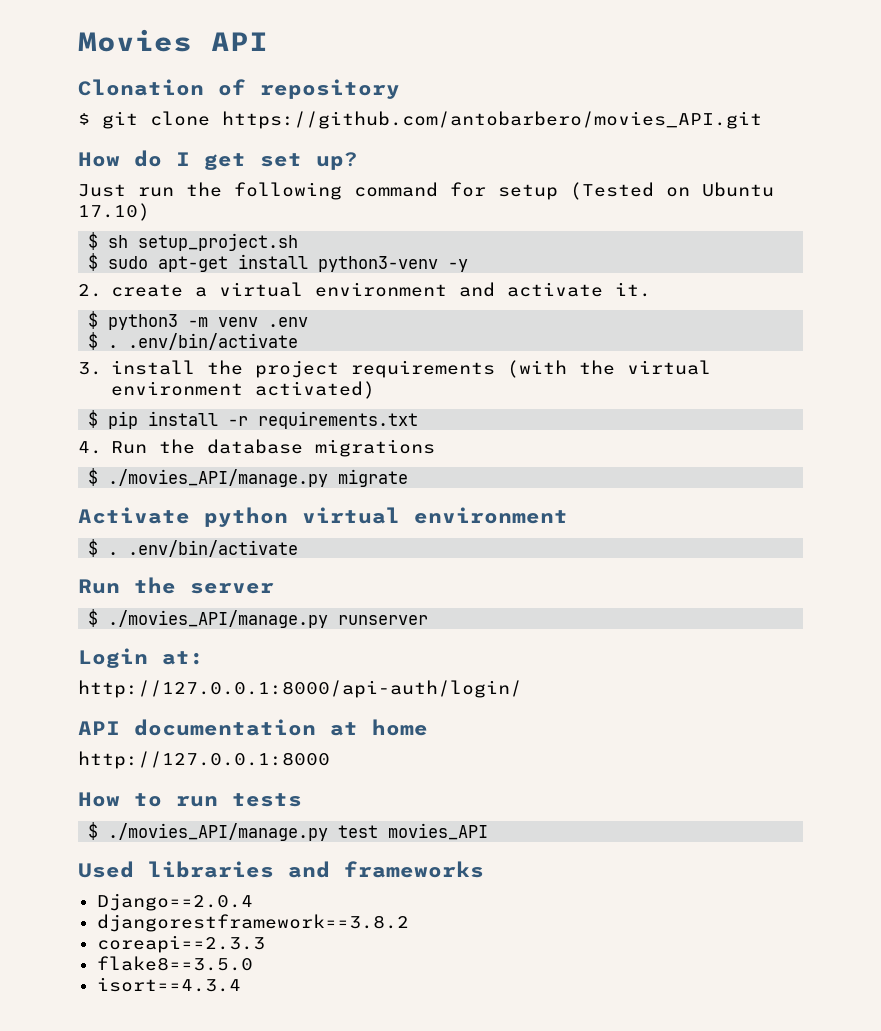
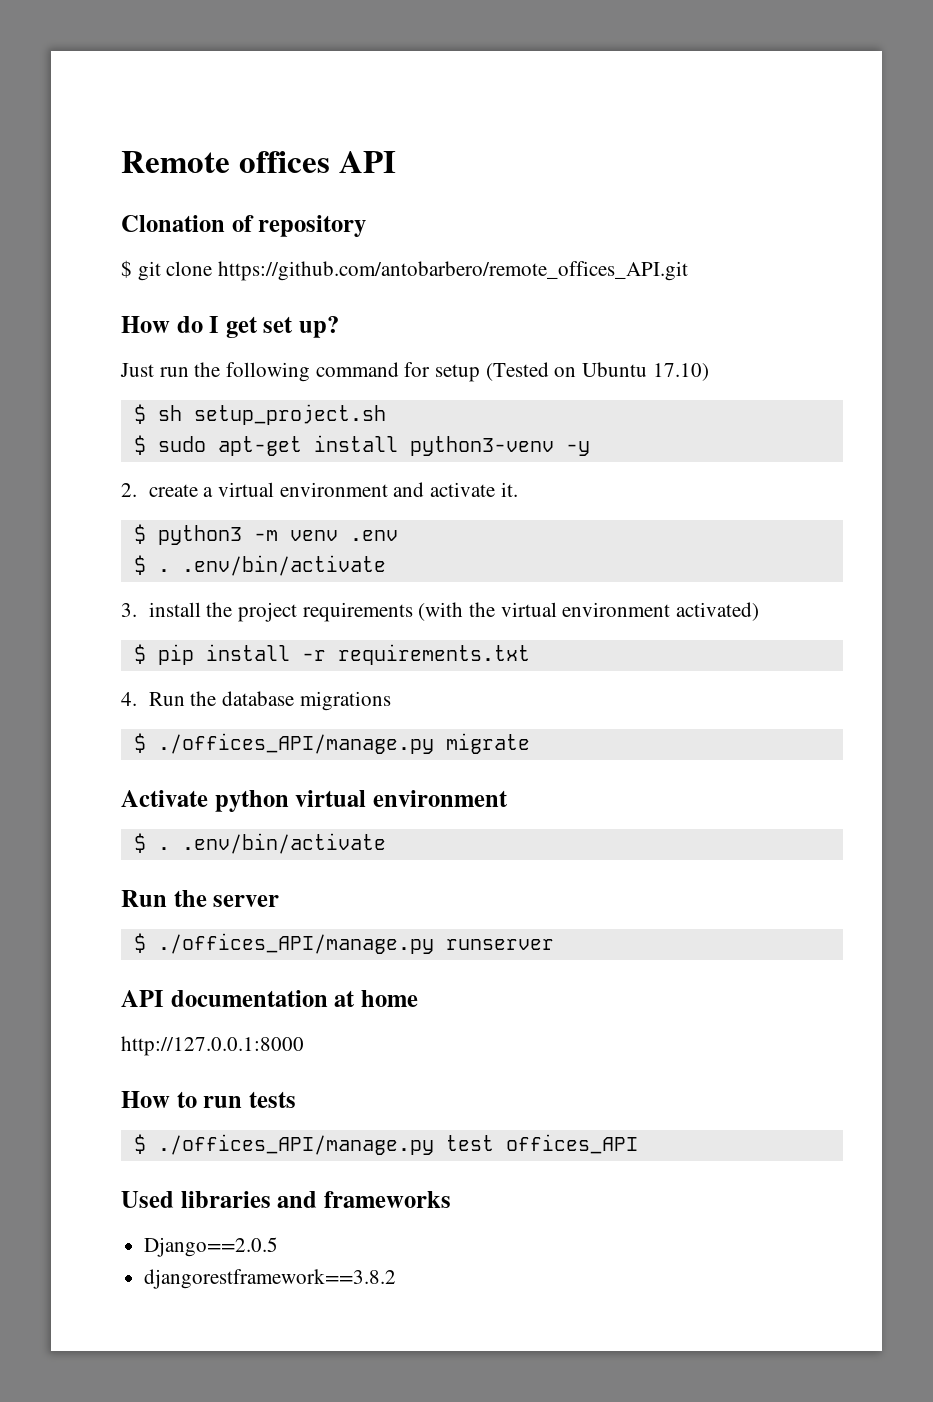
[78,29,192,52] Movies -> [121,151,330,173] Remote offices
[222,111,762,129] https://github.com/antobarbero/movies_API.git -> [218,261,689,281] https://github.com/antobarbero/remote_offices_API.git
[108,469,329,487] ./movies_API/manage.py -> [157,733,434,754] ./offices_API/manage.py
[108,610,329,628] ./movies_API/manage.py -> [157,933,434,954] ./offices_API/manage.py
[78,648,204,668] [78,680,522,698] // Login at: // http://127.0.0.1:8000/api-auth/login/ -> (554, 944) none
[108,823,489,841] ./movies_API/manage.py test movies_API -> [157,1134,638,1155] ./offices_API/manage.py test offices_API
[96,893,253,911] Django==2.0.4 -> [144,1237,279,1257] Django==2.0.5
[96,935,265,953] [96,956,253,971] [96,977,241,992] // coreapi==2.3.3 // flake8==3.5.0 // isort==4.3.4 -> (397, 1279) none

